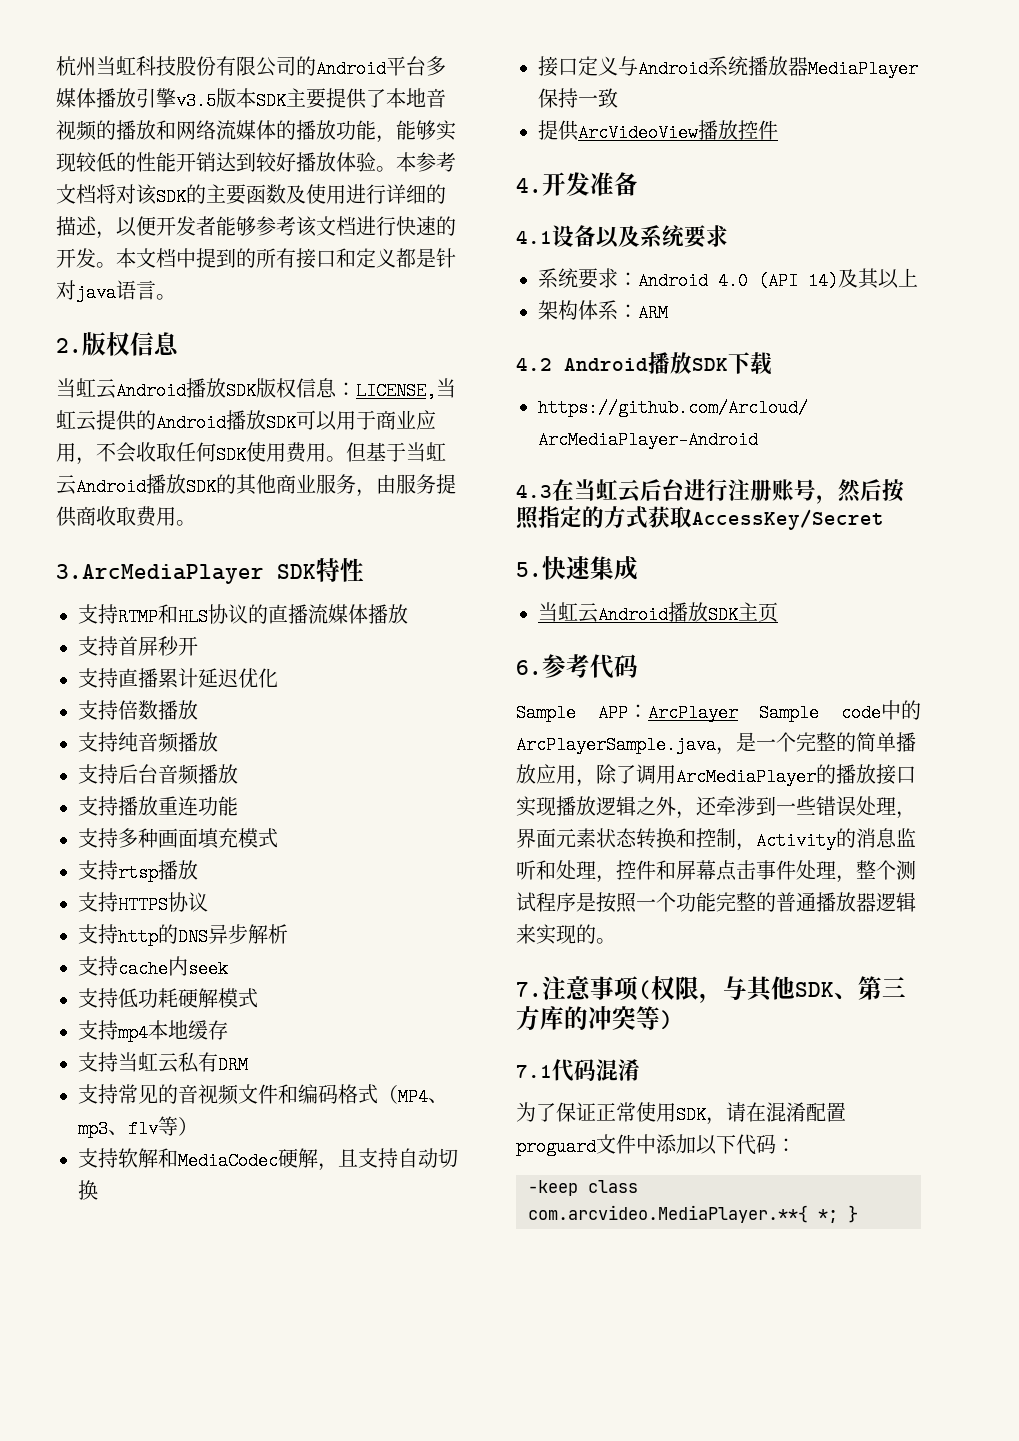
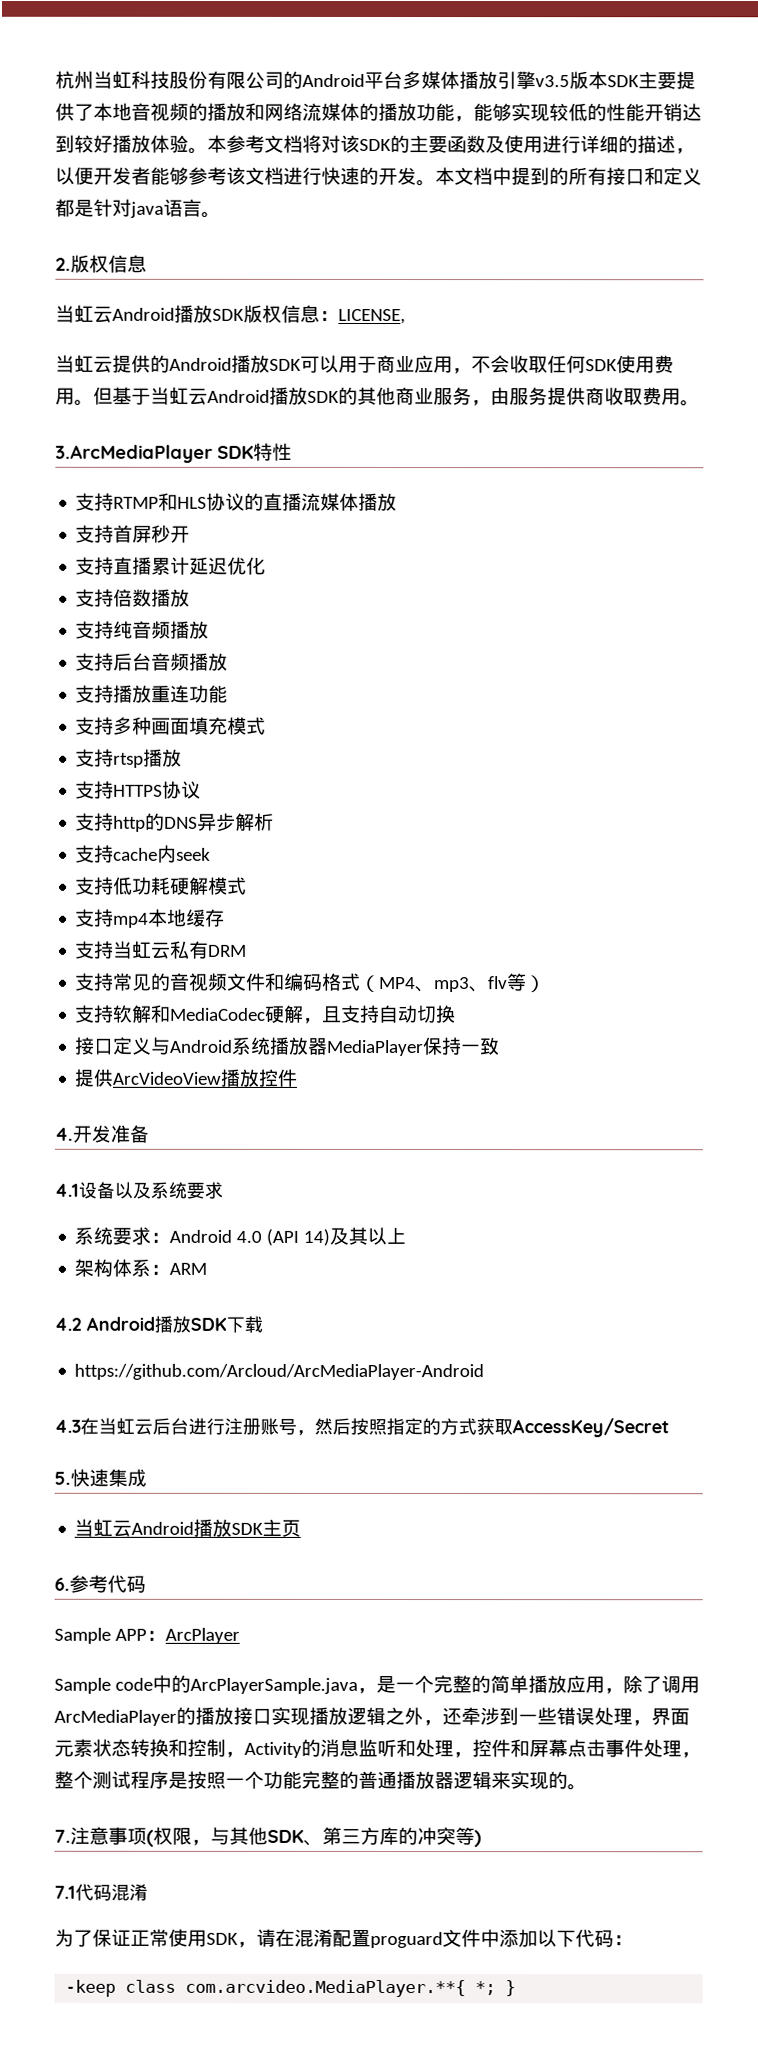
(436, 391) none -> (406, 316) //
(738, 713) none -> (240, 1635) //

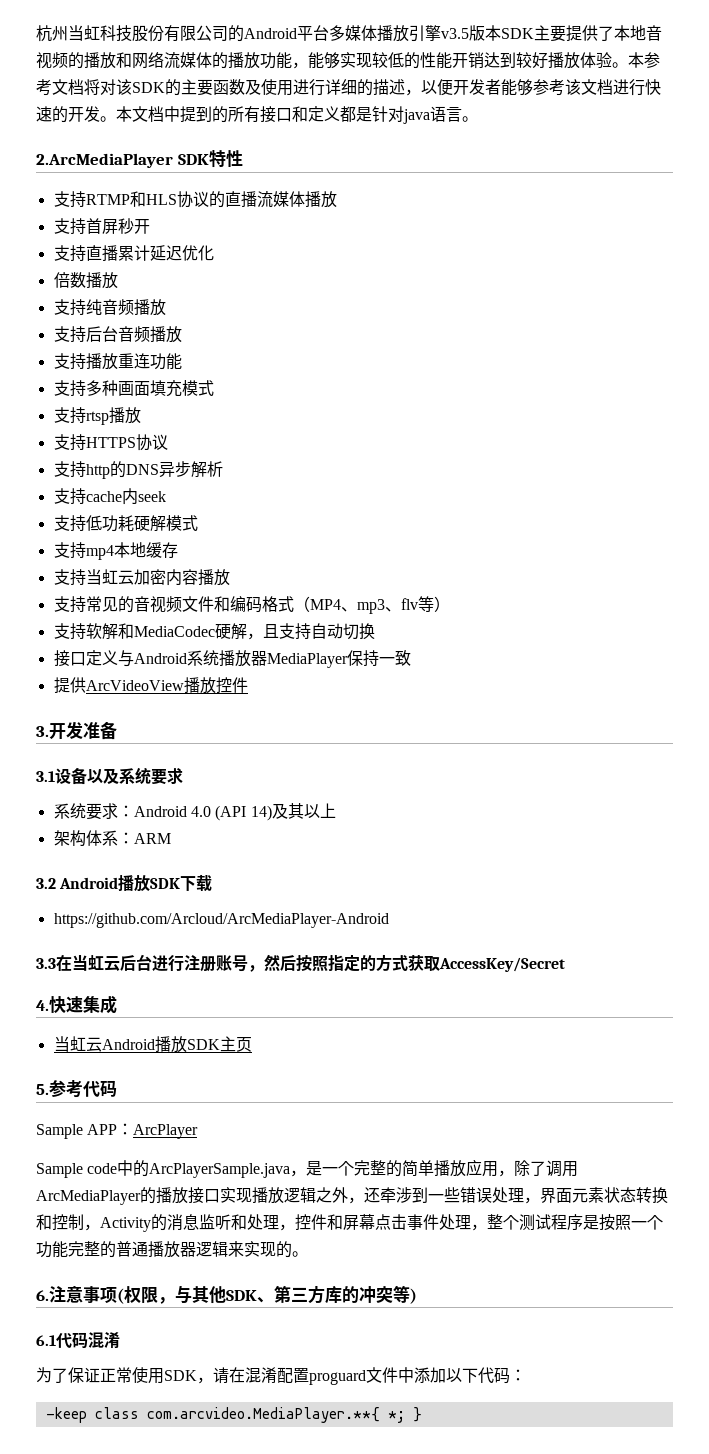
[55,254,147,273] [55,304,406,325] [55,354,674,375] [55,386,700,407] [55,444,213,463] 2.版权信息 // 当虹云Android播放SDK版权信息：LICENSE, // 当虹云提供的Android播放SDK可以用于商业应用，不会收取任何SDK使用费用。但基于当虹云Android播放SDK的其他商业服务，由服务提供商收取费用。 // 3.ArcMediaPlayer -> [36,153,173,168] 2.ArcMediaPlayer
[75,588,115,607] 支持 -> (214, 253) none
[170,940,248,959] 私有DRM -> [133,569,230,586] 加密内容播放
[54,1127,73,1141] 4. -> [36,726,49,737] 3.
[54,1183,79,1197] 4.1 -> [36,771,55,782] 3.1
[54,1317,82,1331] 4.2 -> [36,878,56,889] 3.2
[54,1419,81,1433] 4.3 -> [36,958,56,969] 3.3
[54,1471,71,1485] 5. -> [36,1000,49,1011] 4.
[54,1577,70,1591] 6. -> [36,1084,49,1095] 5.
[54,1829,71,1843] 7. -> [36,1290,49,1301] 6.
[54,1885,76,1899] 7.1 -> [36,1335,56,1346] 6.1

